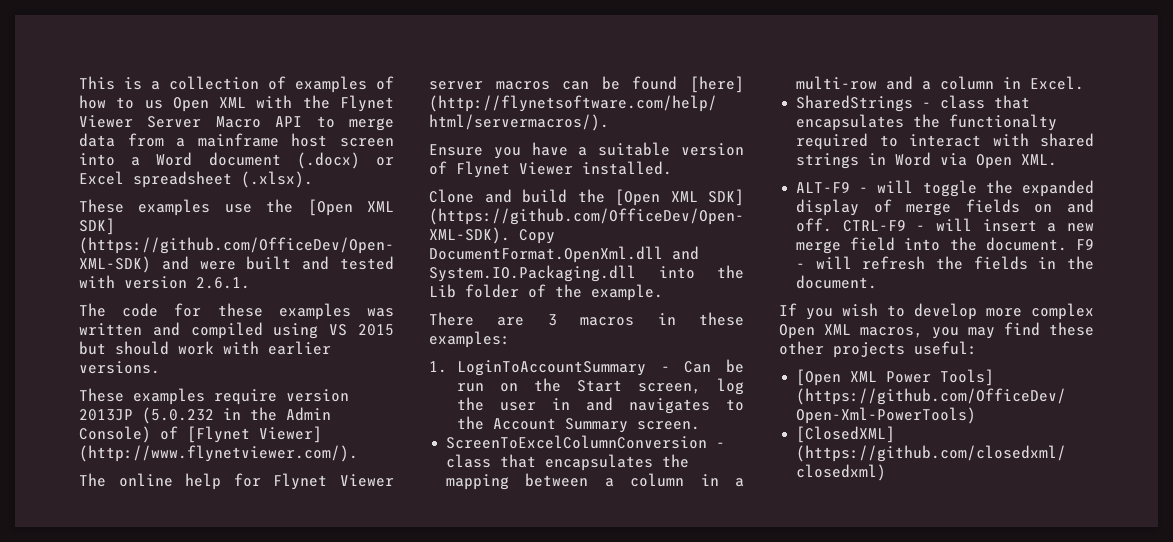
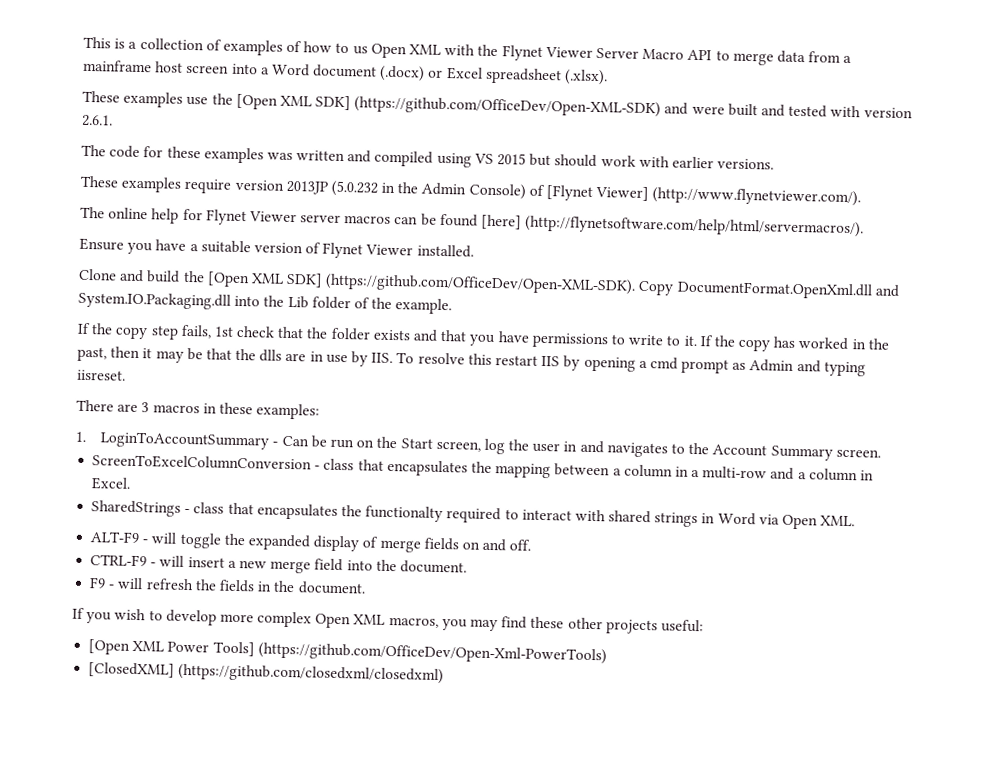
(663, 292) none -> [77,322,889,352] [77,346,866,377] [77,369,126,381] // If the copy step fails, 1st check that the folder exists and that you have permissions to write to it. If the copy has worked in the past, then it may be that the dlls are in use by IIS. To resolve this restart IIS by opening a cmd prompt as Admin and typing iisreset.
(833, 225) none -> (532, 545) //
(1067, 244) none -> (467, 567) //

